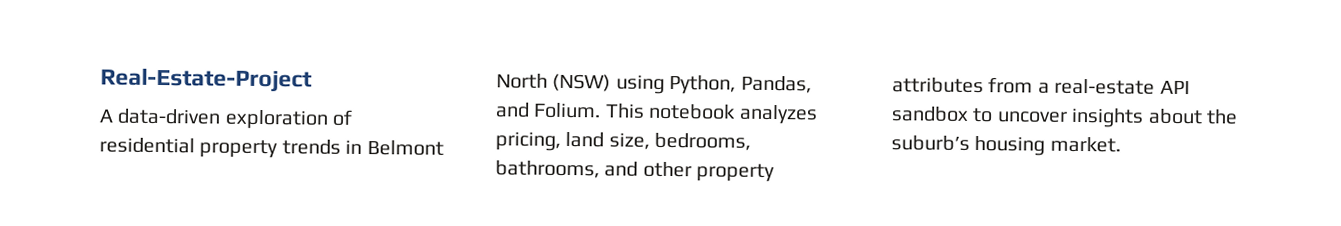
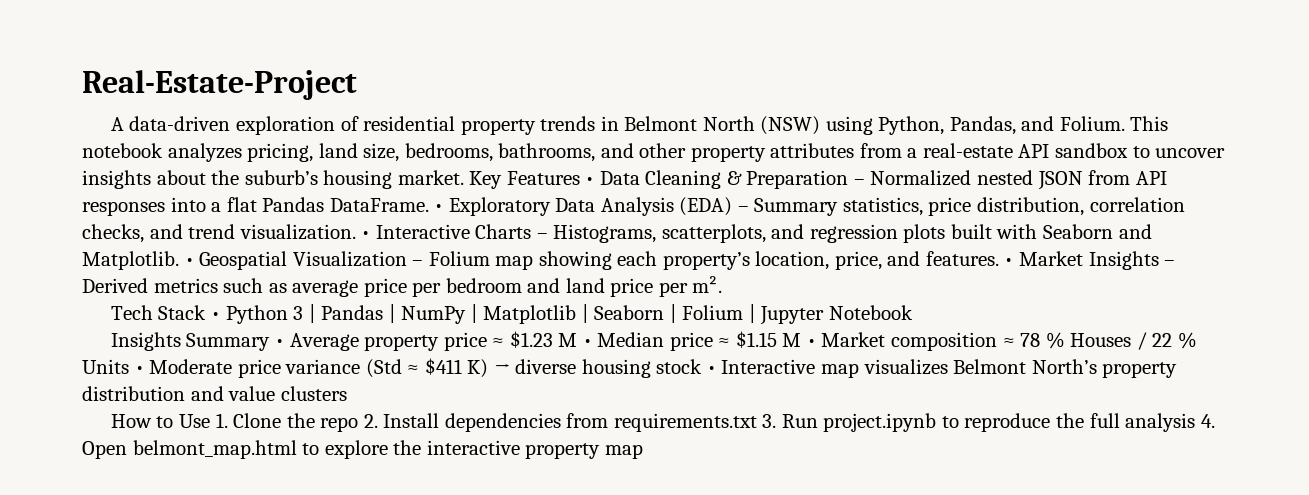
(1121, 144) none -> [469,170,1167,190] [82,197,1185,216] [82,224,1152,243] [82,251,1176,270] [82,276,723,297] [110,304,914,325] [110,331,1197,351] [82,358,1178,378] [82,386,347,401] [110,413,1215,432] [82,440,643,459] Key Features • Data Cleaning & Preparation – Normalized nested JSON from API responses into a flat Pandas DataFrame. • Exploratory Data Analysis (EDA) – Summary statistics, price distribution, correlation checks, and trend visualization. • Interactive Charts – Histograms, scatterplots, and regression plots built with Seaborn and Matplotlib. • Geospatial Visualization – Folium map showing each property’s location, price, and features. • Market Insights – Derived metrics such as average price per bedroom and land price per m². // Tech Stack • Python 3 | Pandas | NumPy | Matplotlib | Seaborn | Folium | Jupyter Notebook // Insights Summary • Average property price ≈ $1.23 M • Median price ≈ $1.15 M • Market composition ≈ 78 % Houses / 22 % Units • Moderate price variance (Std ≈ $411 K) → diverse housing stock • Interactive map visualizes Belmont North’s property distribution and value clusters // How to Use 1. Clone the repo 2. Install dependencies from requirements.txt 3. Run project.ipynb to reproduce the full analysis 4. Open belmont_map.html to explore the interactive property map

